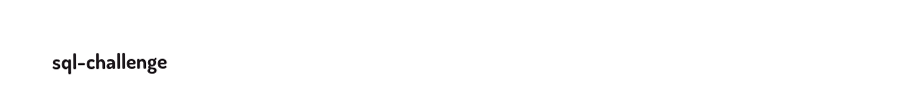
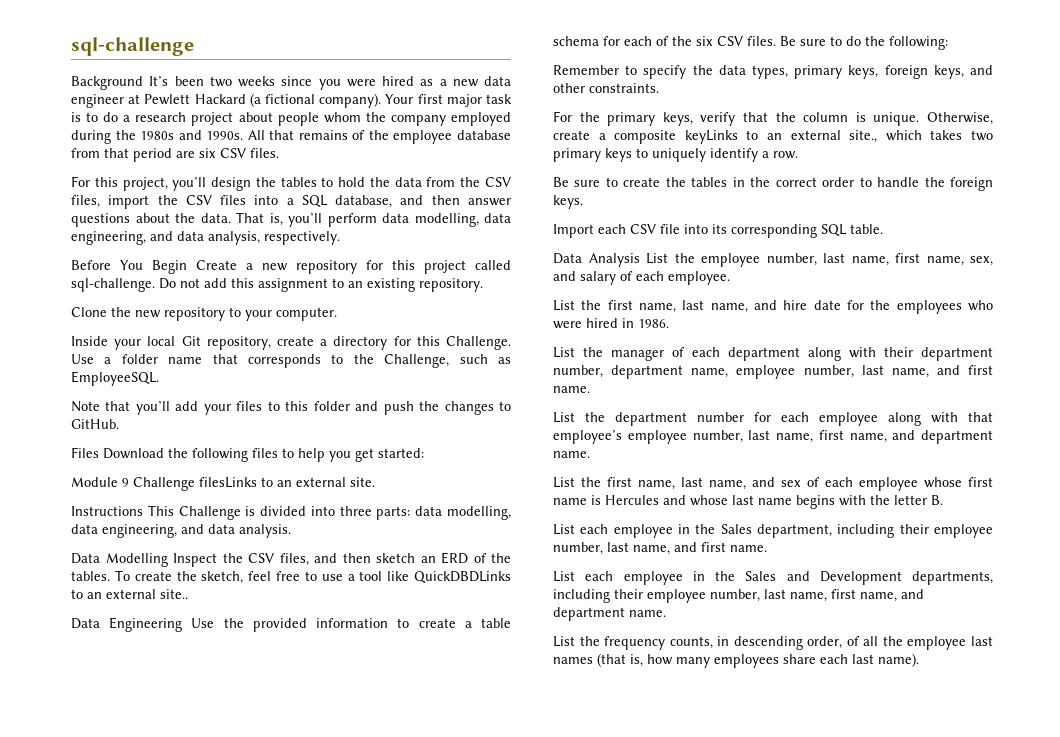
(168, 63) none -> [71,76,511,90] [71,93,512,108] [71,112,511,126] [71,130,511,144] [71,148,279,162] [71,176,512,191] [71,195,511,209] [71,212,511,227] [71,231,340,245] [71,260,511,274] [71,278,483,292] [71,307,337,321] [71,336,511,350] [71,354,511,368] [71,371,159,386] [71,401,511,415] [71,419,119,429] [71,447,424,462] [71,477,375,491] [71,505,511,520] [71,524,291,538] [71,552,511,567] [71,570,511,584] [71,589,188,599] [71,617,512,632] [553,36,948,50] [553,65,993,79] [553,83,659,93] [553,111,993,126] [553,130,994,144] [553,148,798,162] [553,177,993,191] [553,195,583,209] [553,224,883,238] [553,253,993,267] [553,271,730,285] [553,300,993,314] [553,318,669,329] [553,347,993,361] [553,365,993,379] [553,386,590,393] [553,412,993,426] [553,430,993,444] [553,451,590,458] [553,477,993,491] [553,495,943,509] [553,524,993,538] [553,542,767,555] [553,571,993,585] [553,589,924,603] [553,607,666,621] [553,636,993,650] [553,653,919,668] // Background It’s been two weeks since you were hired as a new data engineer at Pewlett Hackard (a fictional company). Your first major task is to do a research project about people whom the company employed during the 1980s and 1990s. All that remains of the employee database from that period are six CSV files. // For this project, you’ll design the tables to hold the data from the CSV files, import the CSV files into a SQL database, and then answer questions about the data. That is, you’ll perform data modelling, data engineering, and data analysis, respectively. // Before You Begin Create a new repository for this project called sql-challenge. Do not add this assignment to an existing repository. // Clone the new repository to your computer. // Inside your local Git repository, create a directory for this Challenge. Use a folder name that corresponds to the Challenge, such as EmployeeSQL. // Note that you’ll add your files to this folder and push the changes to GitHub. // Files Download the following files to help you get started: // Module 9 Challenge filesLinks to an external site. // Instructions This Challenge is divided into three parts: data modelling, data engineering, and data analysis. // Data Modelling Inspect the CSV files, and then sketch an ERD of the tables. To create the sketch, feel free to use a tool like QuickDBDLinks to an external site.. // Data Engineering Use the provided information to create a table schema for each of the six CSV files. Be sure to do the following: // Remember to specify the data types, primary keys, foreign keys, and other constraints. // For the primary keys, verify that the column is unique. Otherwise, create a composite keyLinks to an external site., which takes two primary keys to uniquely identify a row. // Be sure to create the tables in the correct order to handle the foreign keys. // Import each CSV file into its corresponding SQL table. // Data Analysis List the employee number, last name, first name, sex, and salary of each employee. // List the first name, last name, and hire date for the employees who were hired in 1986. // List the manager of each department along with their department number, department name, employee number, last name, and first name. // List the department number for each employee along with that employee’s employee number, last name, first name, and department name. // List the first name, last name, and sex of each employee whose first name is Hercules and whose last name begins with the letter B. // List each employee in the Sales department, including their employee number, last name, and first name. // List each employee in the Sales and Development departments, including their employee number, last name, first name, and department name. // List the frequency counts, in descending order, of all the employee last names (that is, how many employees share each last name).

